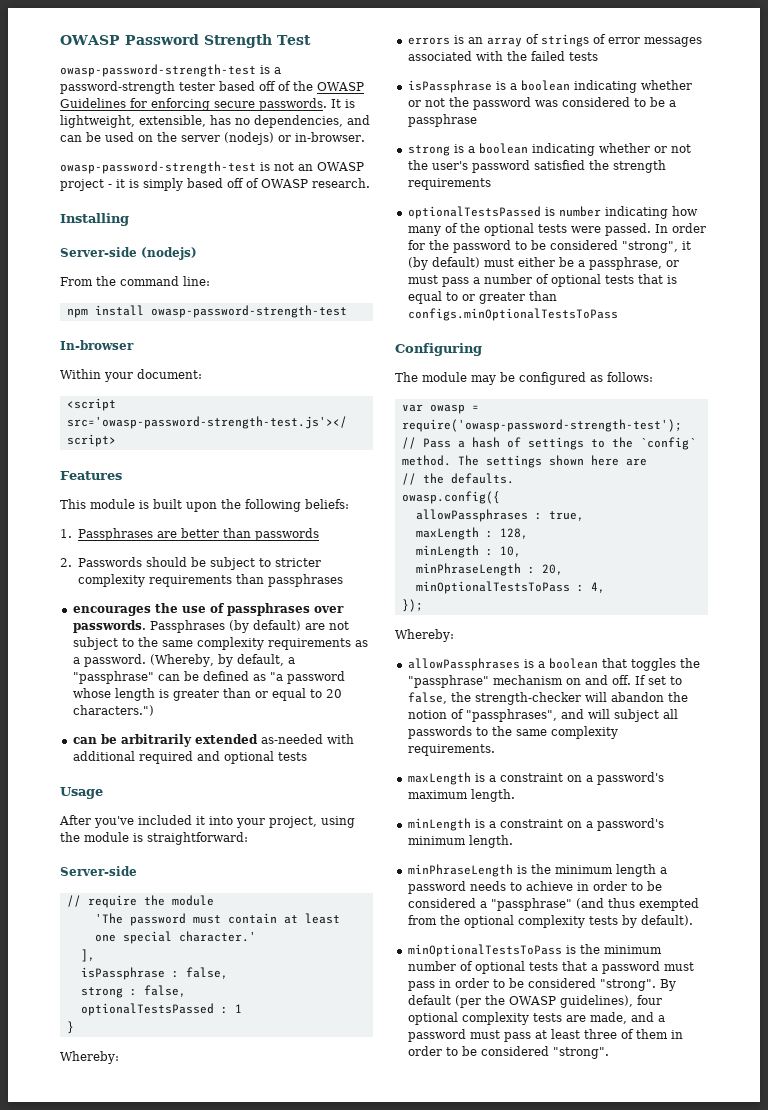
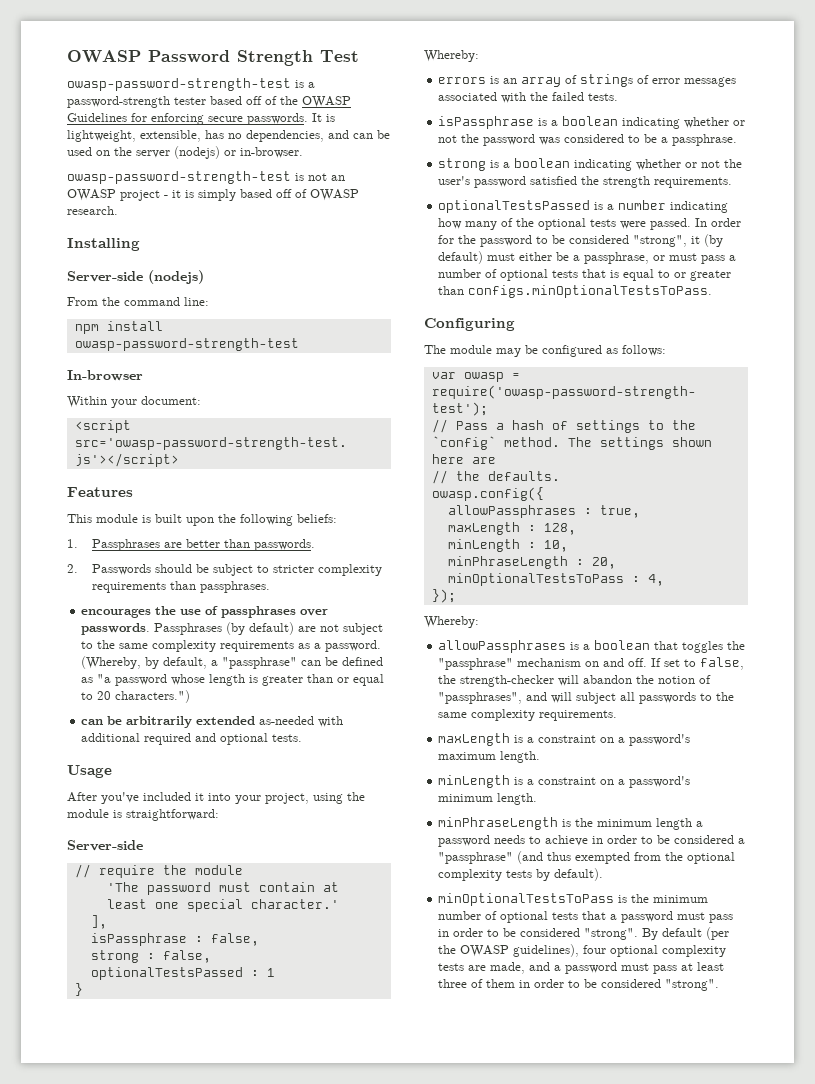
[254,528,319,541] passwords -> [253,539,315,551] passwords.
[267,574,343,587] passphrases -> [199,581,270,593] passphrases.
[277,752,307,761] tests -> [272,734,303,742] tests.
[568,52,598,61] tests -> [588,93,619,101] tests.
[407,114,477,127] passphrase -> [672,134,738,146] passphrase.
[407,178,491,190] requirements -> [654,177,733,188] requirements.
(555, 211) none -> [607,204,615,210] a
[407,308,618,321] configs.minOptionalTestsToPass -> [468,285,713,298] configs.minOptionalTestsToPass.

